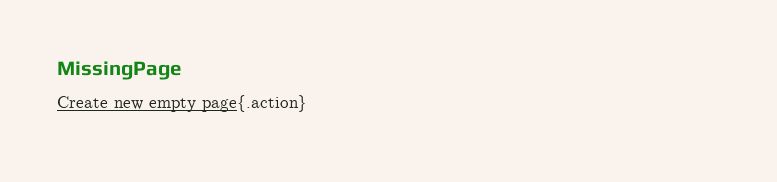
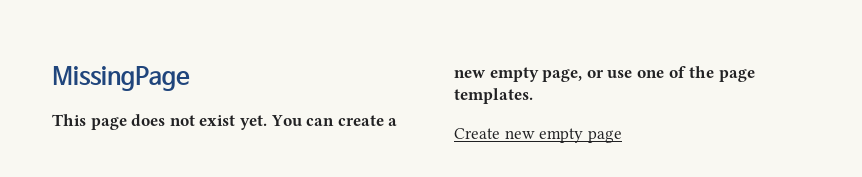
(181, 70) none -> [52,114,398,130] [454,66,755,82] [454,88,533,104] // This page does not exist yet. You can create a new empty page, or use one of the page templates.
[202,95,307,112] page{.action} -> [587,130,622,143] page

